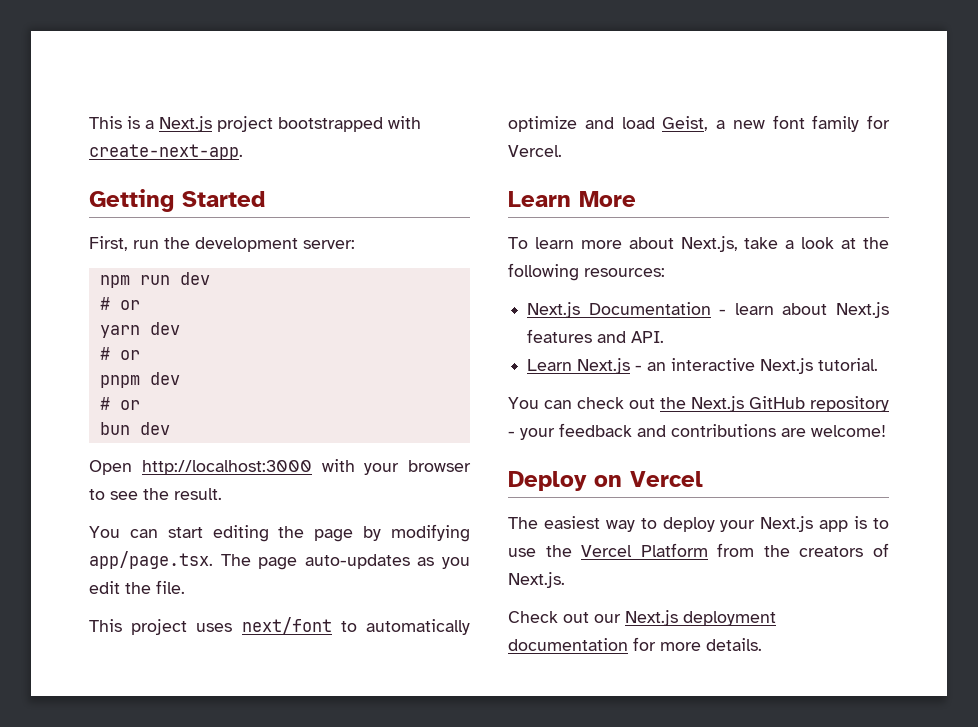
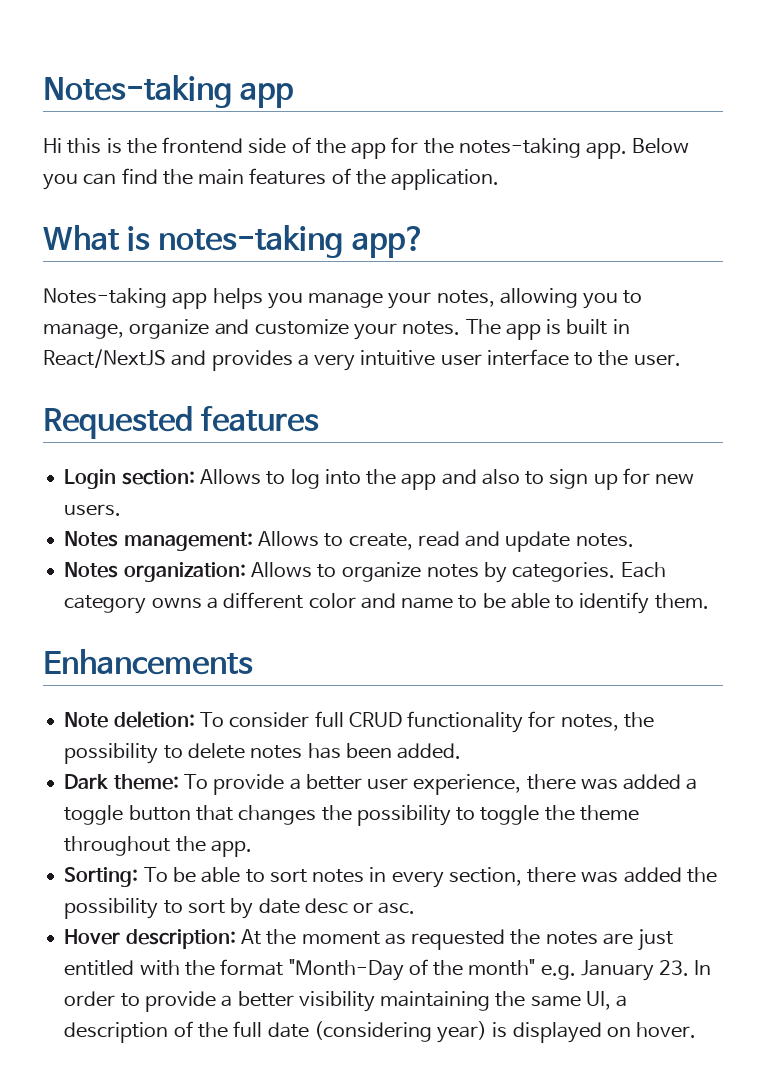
[89,116,421,132] [89,144,243,160] [89,189,265,212] [89,236,355,252] [99,272,210,288] [99,297,140,310] [99,322,180,338] [99,347,140,360] [99,372,180,388] [99,397,140,410] [99,422,170,435] [89,459,471,475] [89,488,222,500] [89,524,470,542] [89,551,470,570] [89,580,185,594] [89,617,470,635] [508,115,890,132] [508,145,562,157] [508,191,636,207] [508,236,890,252] [508,263,665,281] [527,302,889,318] [527,329,665,343] [527,358,879,374] [508,396,889,412] [508,423,886,440] [508,471,703,491] [508,516,889,532] [508,543,889,557] [508,572,565,588] [508,610,776,626] [508,637,762,651] This is a Next.js project bootstrapped with create-next-app. // Getting Started // First, run the development server: // npm run dev // # or // yarn dev // # or // pnpm dev // # or // bun dev // Open http://localhost:3000 with your browser to see the result. // You can start editing the page by modifying app/page.tsx. The page auto-updates as you edit the file. // This project uses next/font to automatically optimize and load Geist, a new font family for Vercel. // Learn More // To learn more about Next.js, take a look at the following resources: // Next.js Documentation - learn about Next.js features and API. // Learn Next.js - an interactive Next.js tutorial. // You can check out the Next.js GitHub repository - your feedback and contributions are welcome! // Deploy on Vercel // The easiest way to deploy your Next.js app is to use the Vercel Platform from the creators of Next.js. // Check out our Next.js deployment documentation for more details. -> [43,75,294,108] [43,137,690,159] [43,168,500,190] [43,225,426,258] [43,288,643,309] [43,319,630,340] [43,349,681,371] [43,406,320,439] [64,468,695,490] [64,504,122,516] [64,531,634,552] [64,562,666,583] [64,592,709,614] [43,649,253,675] [64,711,654,733] [64,743,462,764] [64,774,698,795] [64,805,639,826] [64,836,252,857] [64,867,717,888] [64,898,416,919] [64,929,674,951] [64,959,712,981] [64,991,628,1012] [64,1021,697,1043] Notes-taking app // Hi this is the frontend side of the app for the notes-taking app. Below you can find the main features of the application. // What is notes-taking app? // Notes-taking app helps you manage your notes, allowing you to manage, organize and customize your notes. The app is built in React/NextJS and provides a very intuitive user interface to the user. // Requested features // Login section: Allows to log into the app and also to sign up for new users. // Notes management: Allows to create, read and update notes. // Notes organization: Allows to organize notes by categories. Each category owns a different color and name to be able to identify them. // Enhancements // Note deletion: To consider full CRUD functionality for notes, the possibility to delete notes has been added. // Dark theme: To provide a better user experience, there was added a toggle button that changes the possibility to toggle the theme throughout the app. // Sorting: To be able to sort notes in every section, there was added the possibility to sort by date desc or asc. // Hover description: At the moment as requested the notes are just entitled with the format "Month-Day of the month" e.g. January 23. In order to provide a better visibility maintaining the same UI, a description of the full date (considering year) is displayed on hover.

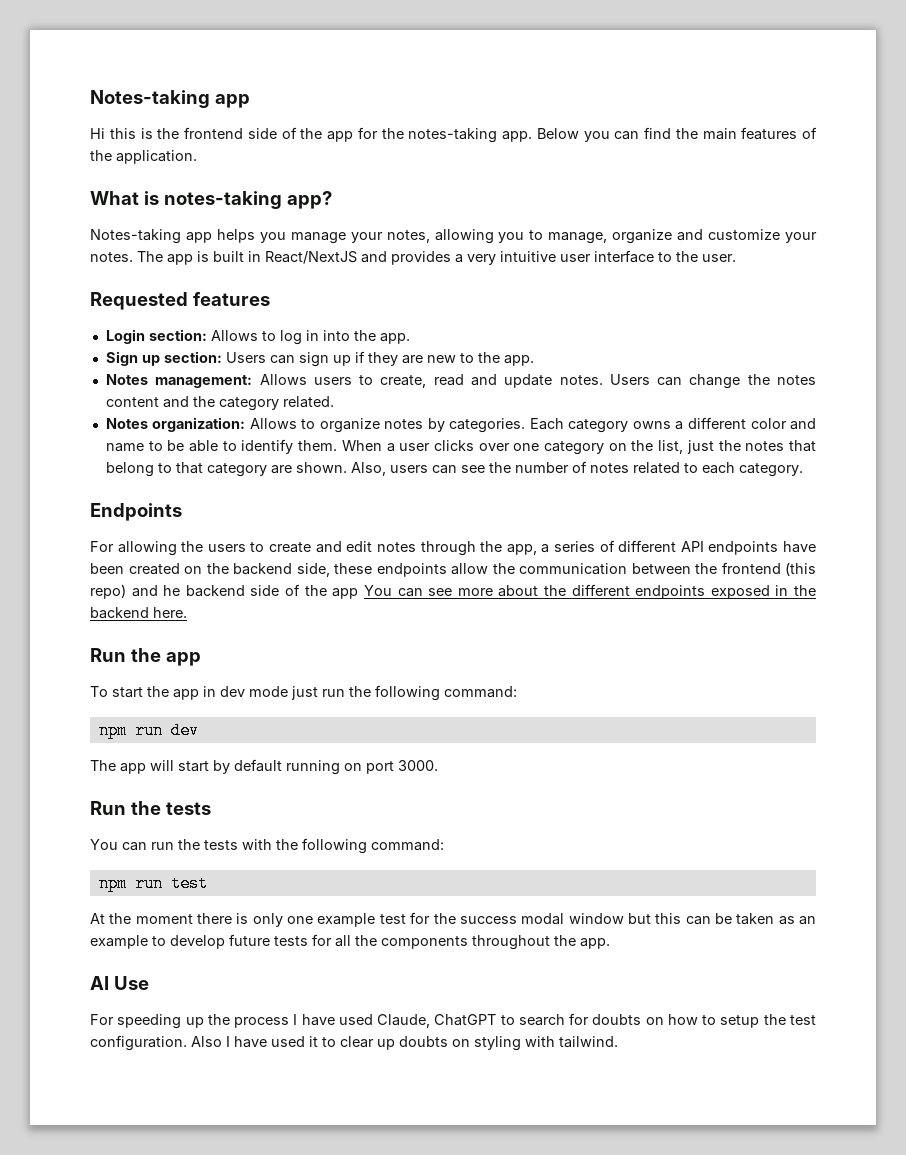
(320, 479) none -> [305,330,319,341] in
[401,468,695,490] [64,504,122,516] app and also to sign up for new users. -> [379,333,410,344] [105,351,534,367] app. // Sign up section: Users can sign up if they are new to the app.
(319, 539) none -> [313,377,352,385] users
(634, 540) none -> [609,374,816,389] [105,396,334,411] Users can change the notes content and the category related.
[43,649,253,675] [64,711,654,733] [64,743,462,764] [64,774,698,795] [64,805,639,826] [64,836,252,857] [64,867,717,888] [64,898,416,919] [64,929,674,951] [64,959,712,981] [64,991,628,1012] [64,1021,697,1043] // Enhancements // Note deletion: To consider full CRUD functionality for notes, the possibility to delete notes has been added. // Dark theme: To provide a better user experience, there was added a toggle button that changes the possibility to toggle the theme throughout the app. // Sorting: To be able to sort notes in every section, there was added the possibility to sort by date desc or asc. // Hover description: At the moment as requested the notes are just entitled with the format "Month-Day of the month" e.g. January 23. In order to provide a better visibility maintaining the same UI, a description of the full date (considering year) is displayed on hover. -> [341,440,816,455] [105,461,803,477] [90,503,182,521] [90,540,816,556] [90,562,816,577] [90,584,816,599] [90,607,187,619] [90,648,201,666] [90,685,517,701] [98,722,199,739] [90,759,438,775] [90,801,211,815] [90,838,444,854] [98,875,208,892] [90,912,817,927] [90,934,610,950] [90,976,149,990] [90,1013,817,1029] [90,1035,618,1051] When a user clicks over one category on the list, just the notes that belong to that category are shown. Also, users can see the number of notes related to each category. // Endpoints // For allowing the users to create and edit notes through the app, a series of different API endpoints have been created on the backend side, these endpoints allow the communication between the frontend (this repo) and he backend side of the app You can see more about the different endpoints exposed in the backend here. // Run the app // To start the app in dev mode just run the following command: // npm run dev // The app will start by default running on port 3000. // Run the tests // You can run the tests with the following command: // npm run test // At the moment there is only one example test for the success modal window but this can be taken as an example to develop future tests for all the components throughout the app. // AI Use // For speeding up the process I have used Claude, ChatGPT to search for doubts on how to setup the test configuration. Also I have used it to clear up doubts on styling with tailwind.

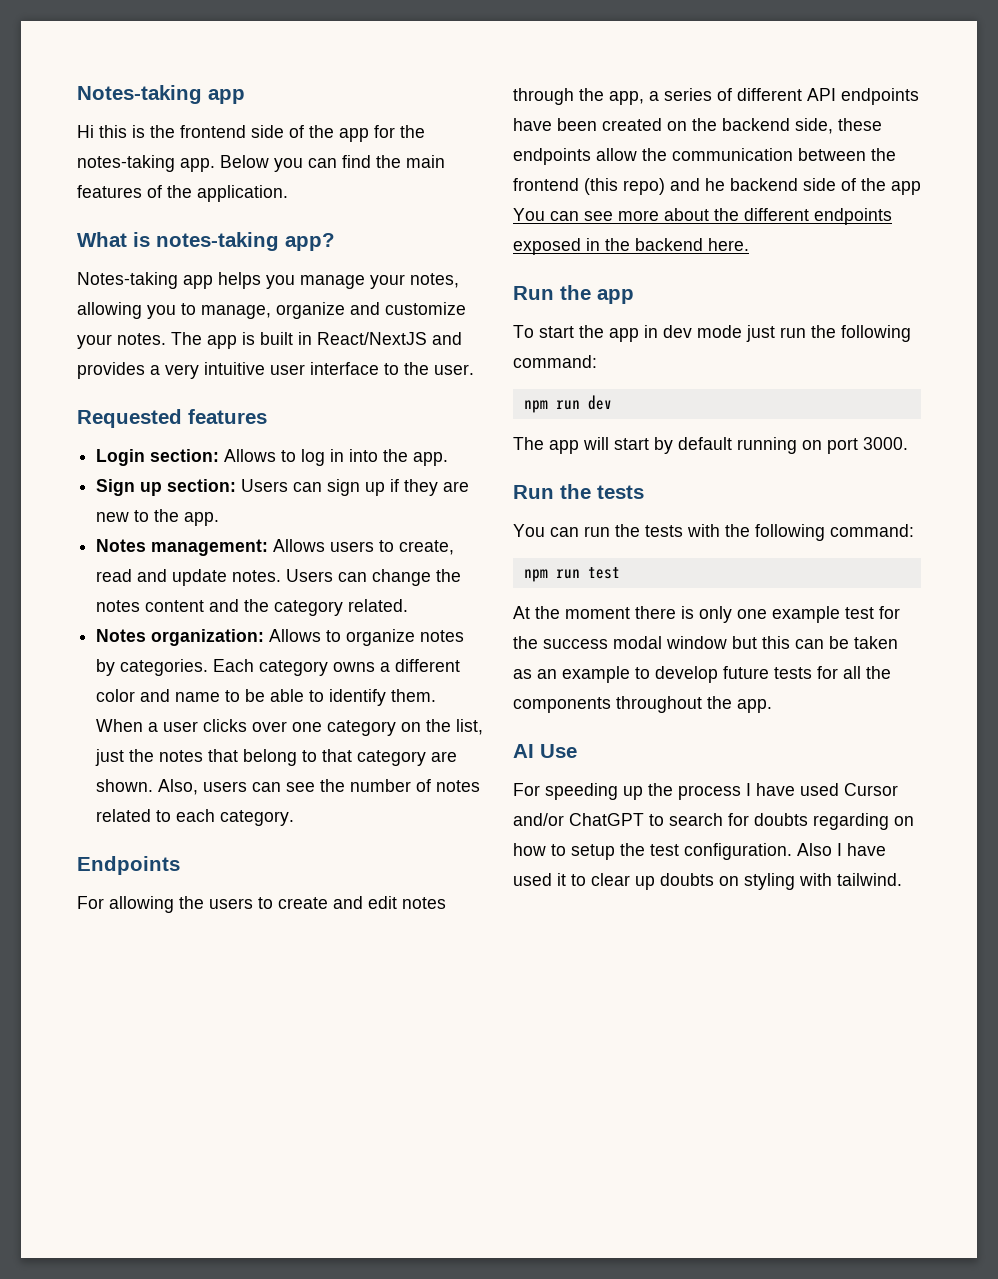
[377,1014,431,1028] Claude, -> [844,783,898,796] [513,813,564,826] Cursor and/or
(642, 1019) none -> [813,813,889,830] regarding

